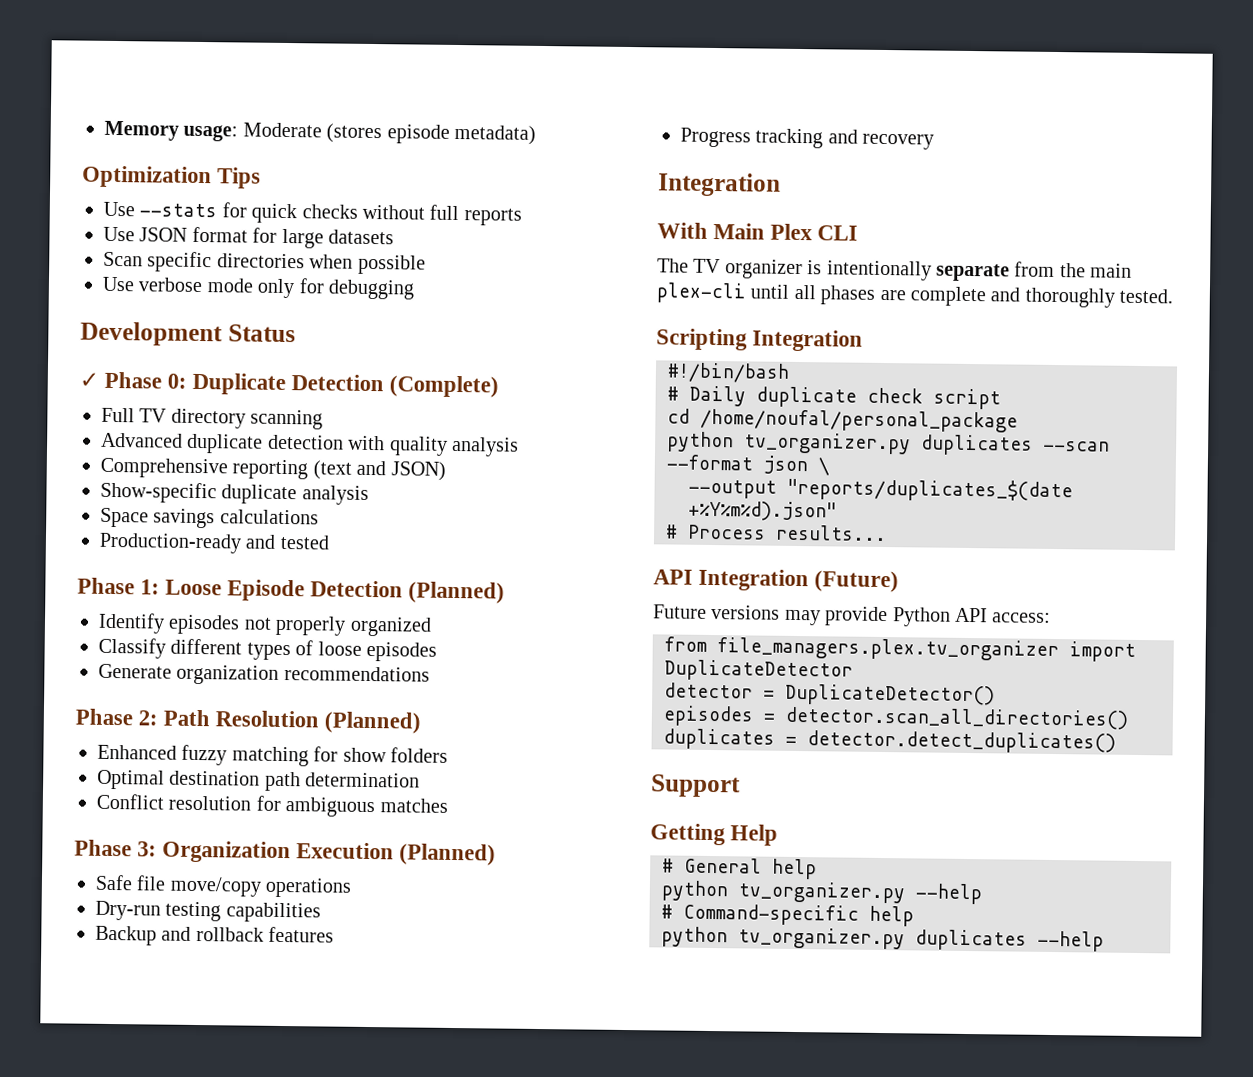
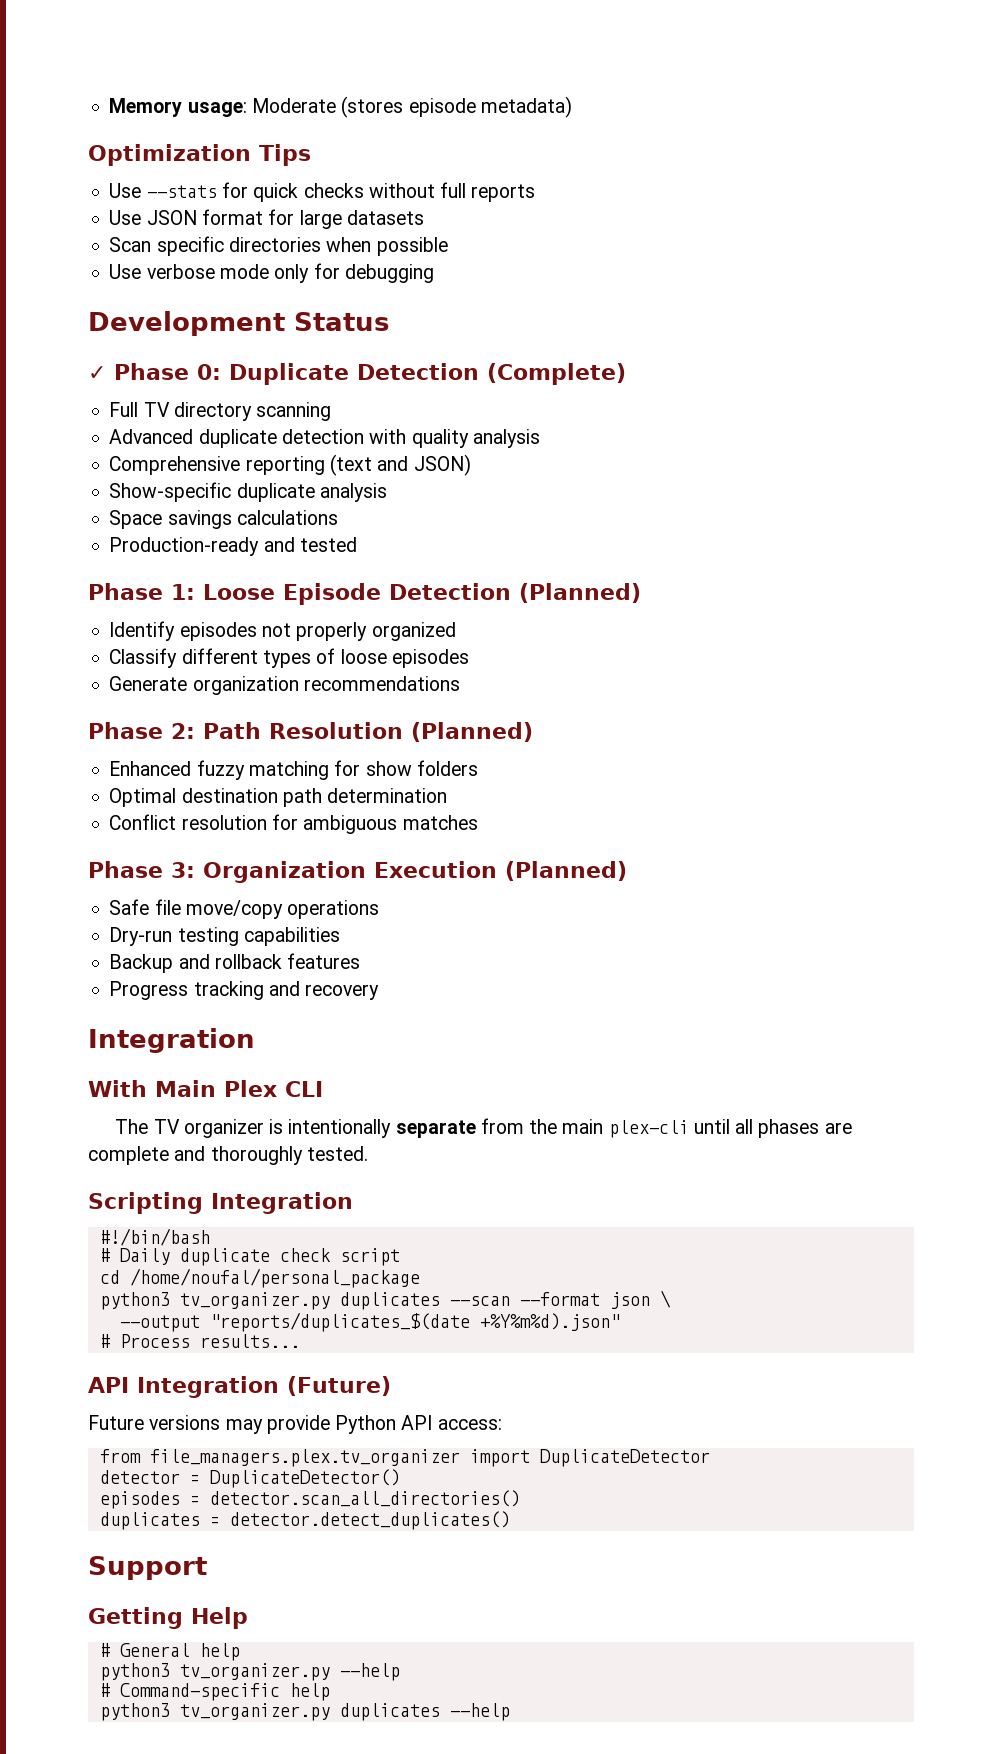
[667,431,734,453] python -> [99,1292,170,1310] python3
[661,880,728,902] python -> [99,1663,170,1681] python3
[661,926,728,948] python -> [99,1703,170,1721] python3

